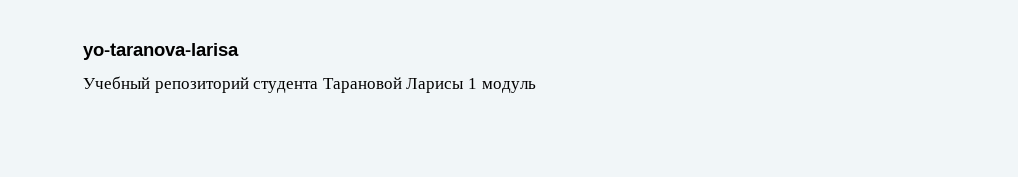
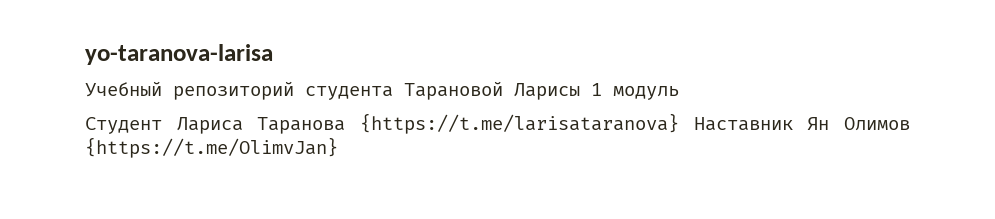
(536, 87) none -> [85,113,910,134] [85,137,338,158] // Студент Лариса Таранова {https://t.me/larisataranova} Наставник Ян Олимов {https://t.me/OlimvJan}

